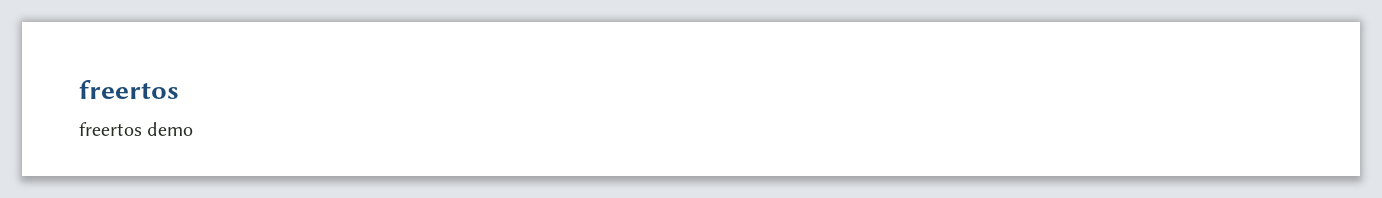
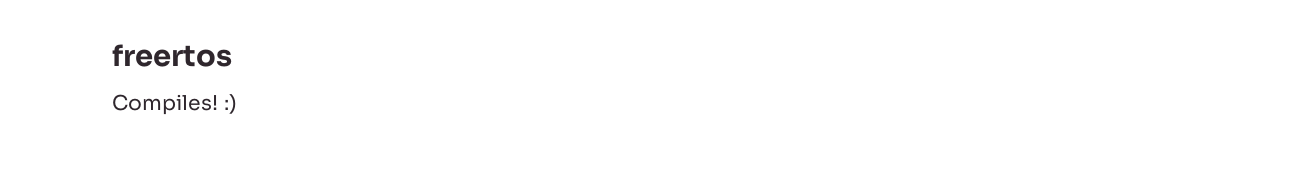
[79,122,194,136] freertos demo -> [112,94,237,115] Compiles! :)

